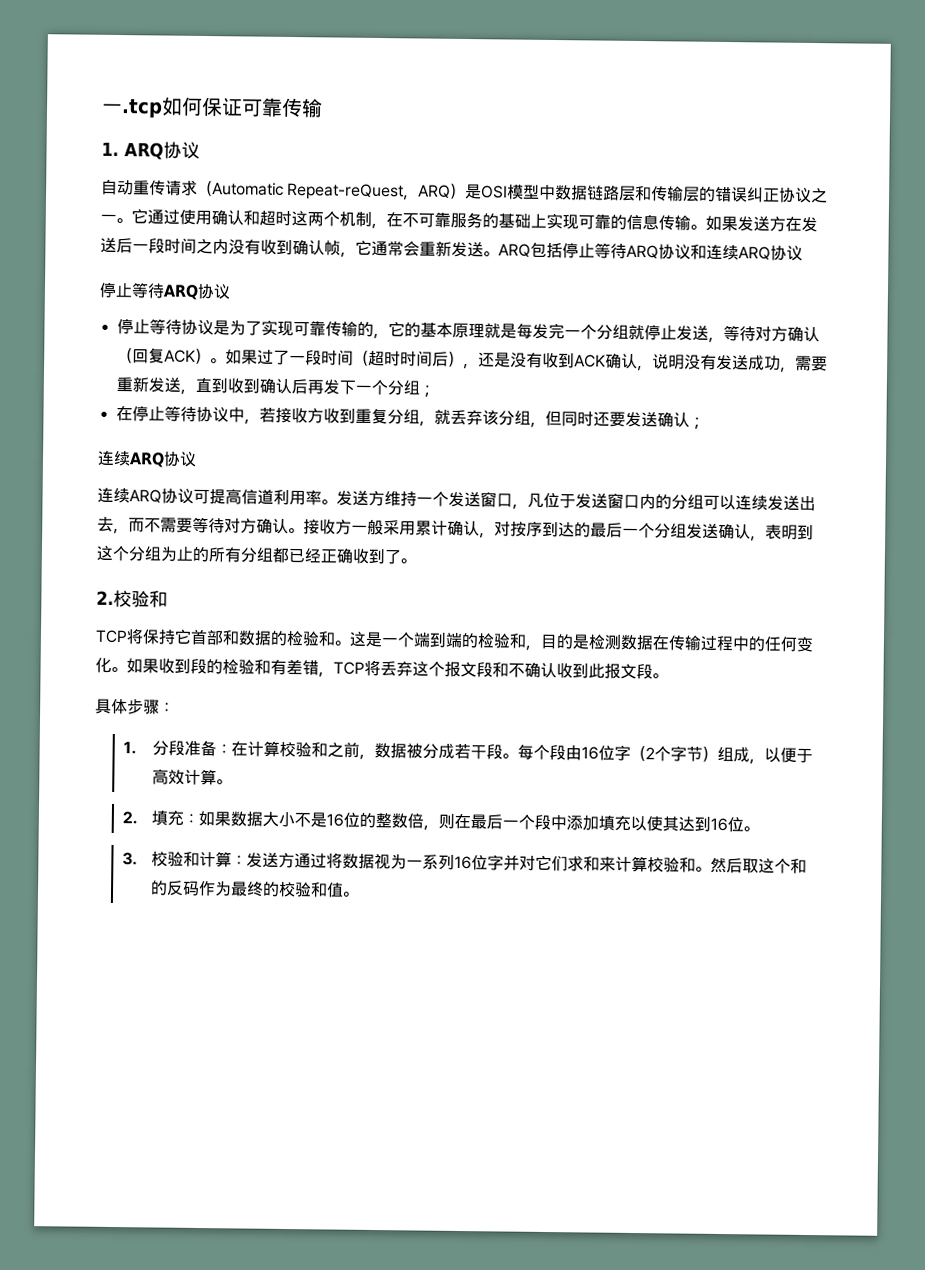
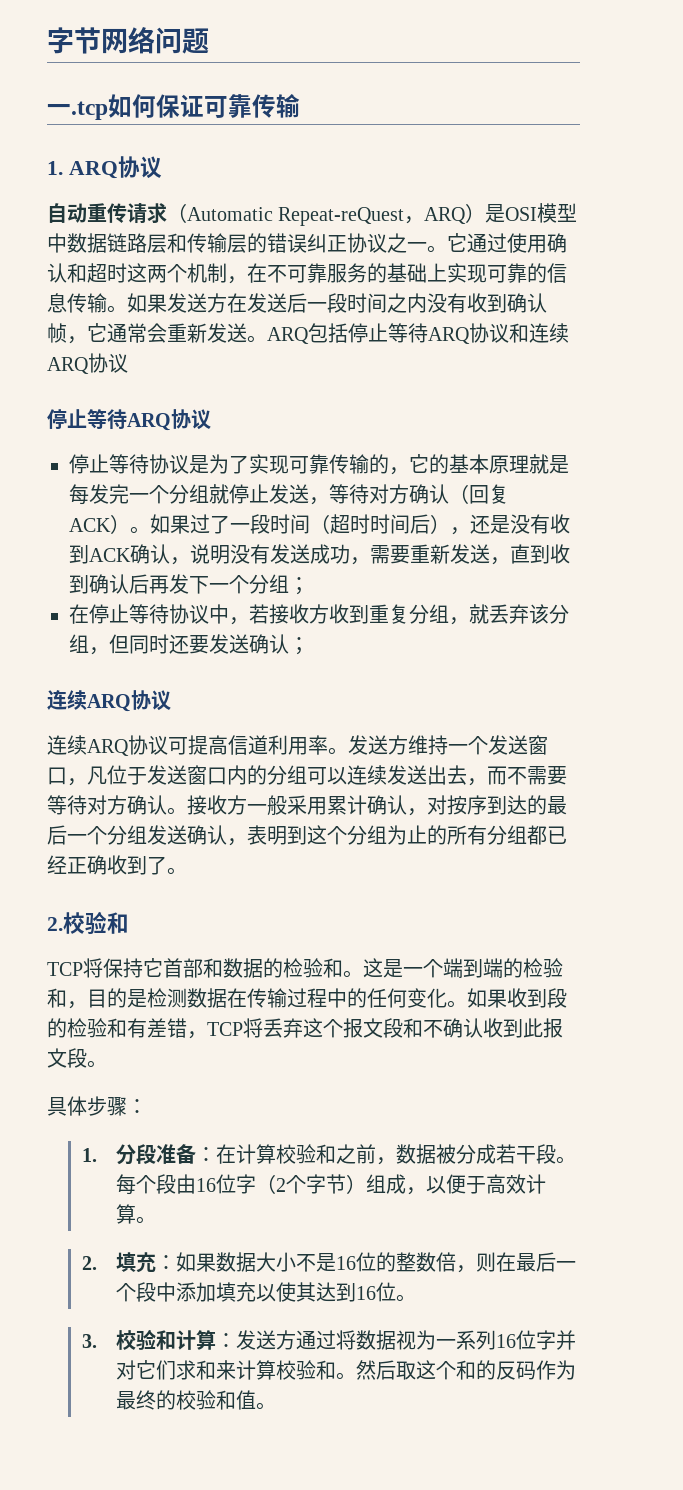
(101, 108) none -> [47,27,209,54] 字节网络问题 //

